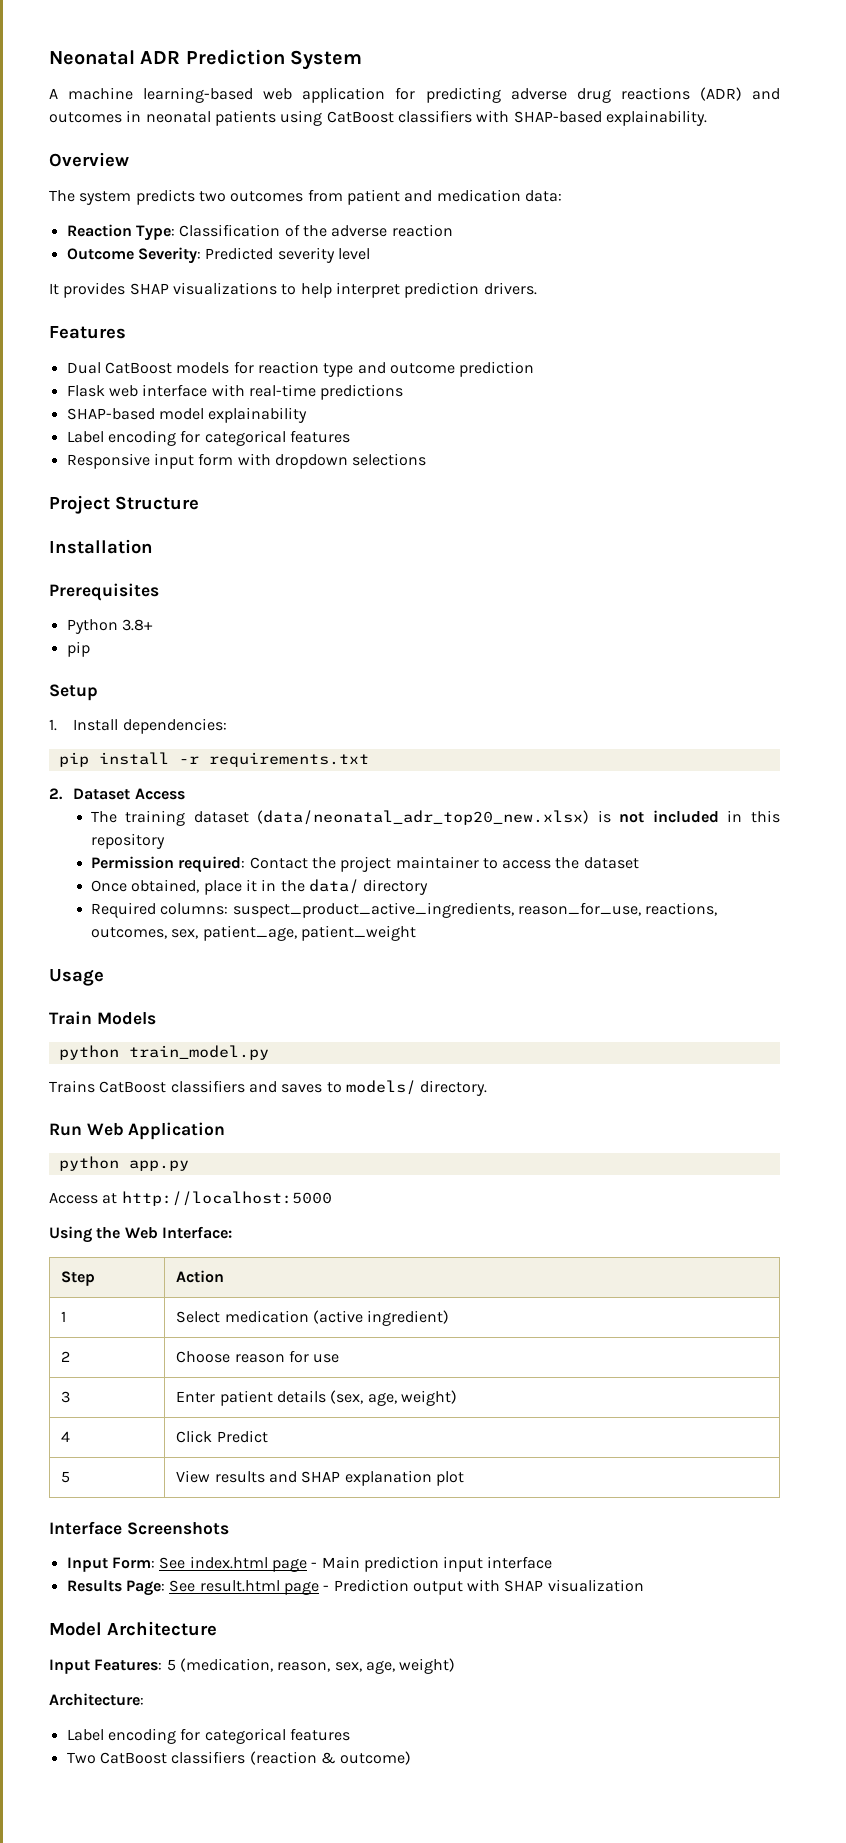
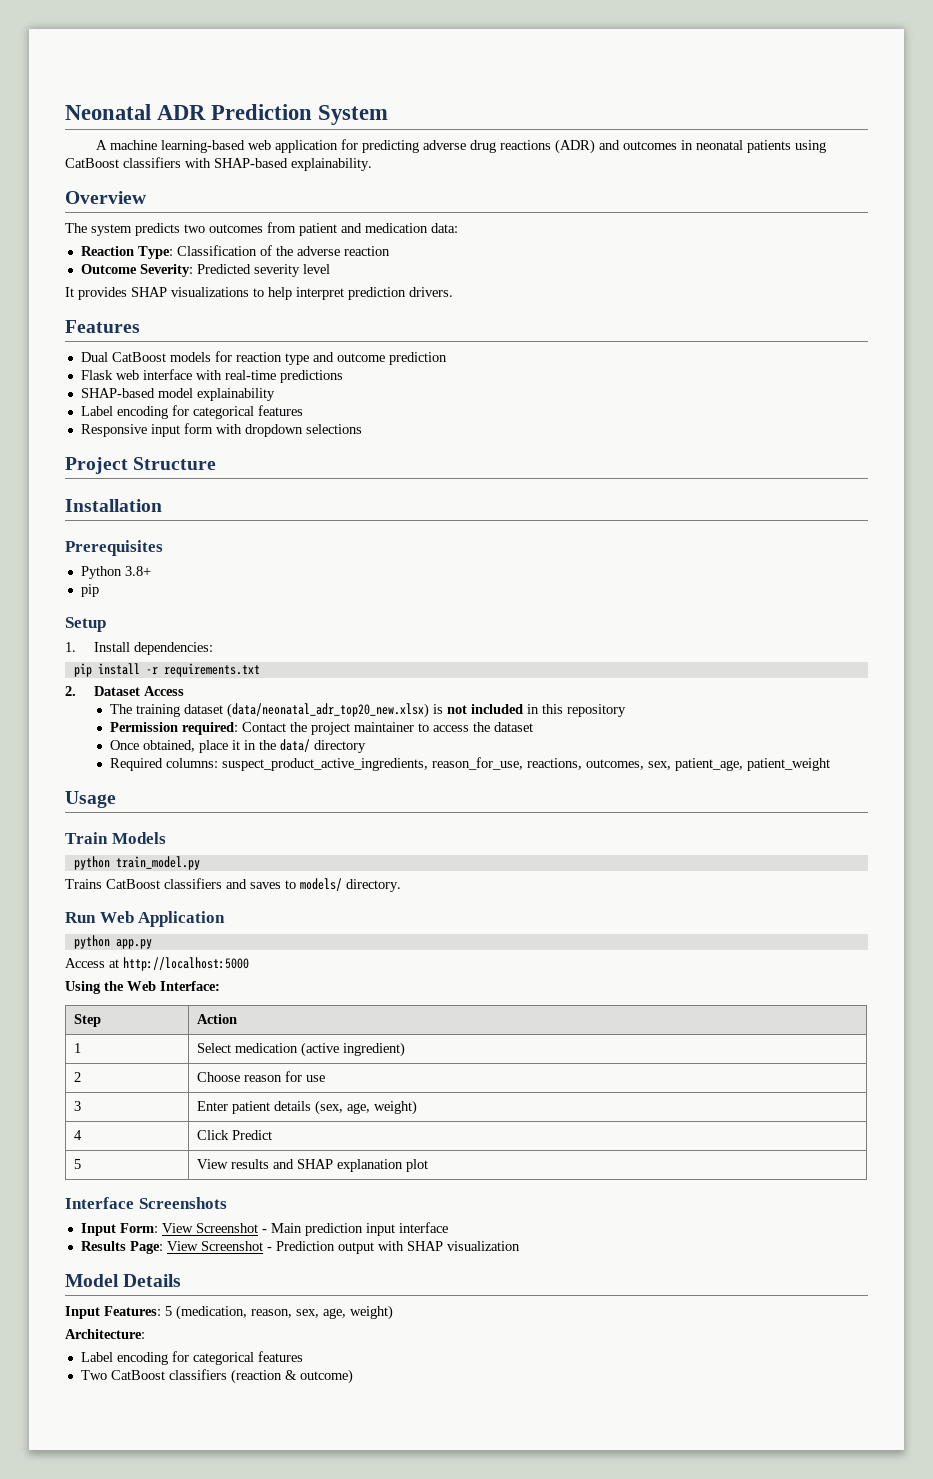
[159,1556,307,1572] See index.html page -> [161,1223,258,1233] View Screenshot
[169,1580,319,1595] See result.html page -> [166,1241,263,1251] View Screenshot
[107,1621,217,1636] Architecture -> [123,1274,182,1287] Details

